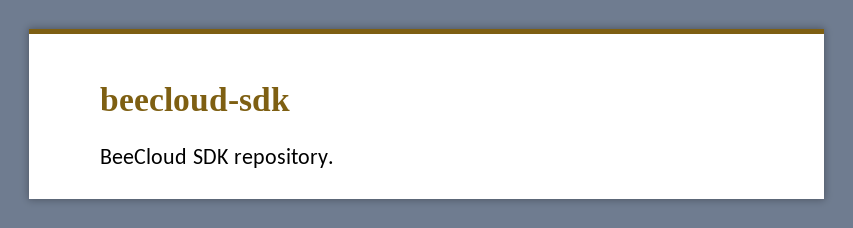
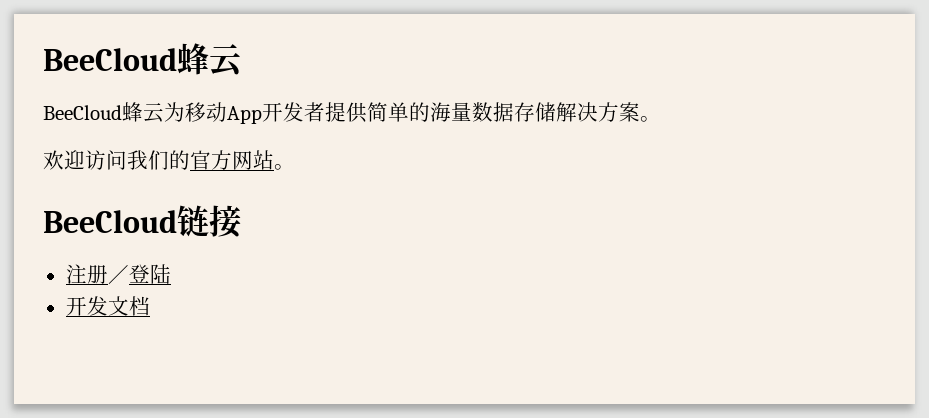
[100,87,290,111] [100,148,334,168] beecloud-sdk // BeeCloud SDK repository. -> [43,43,243,78] [43,102,661,124] [43,150,295,170] [43,205,241,238] [65,264,171,284] [65,296,150,316] BeeCloud蜂云 // BeeCloud蜂云为移动App开发者提供简单的海量数据存储解决方案。 // 欢迎访问我们的官方网站。 // BeeCloud链接 // 注册／登陆 // 开发文档

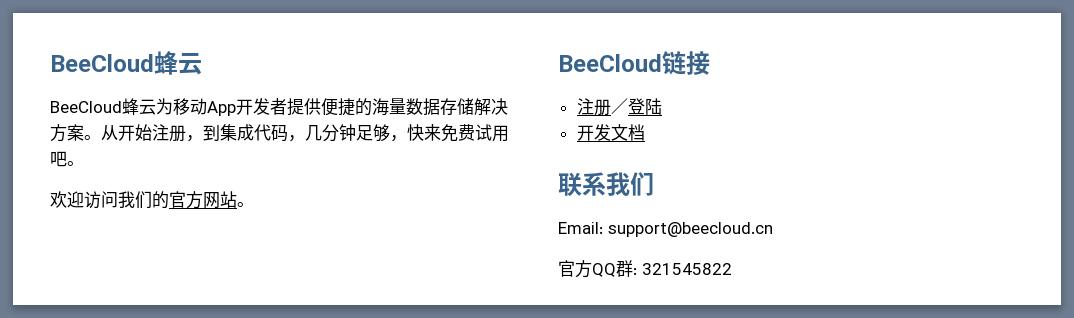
[367,102,409,122] 简单 -> [321,98,355,116] 便捷
(661, 119) none -> [101,124,509,142] [50,151,84,167] 从开始注册，到集成代码，几分钟足够，快来免费试用吧。
(150, 306) none -> [558,172,654,197] [558,222,773,237] [558,260,732,278] // 联系我们 // Email: support@beecloud.cn // 官方QQ群: 321545822

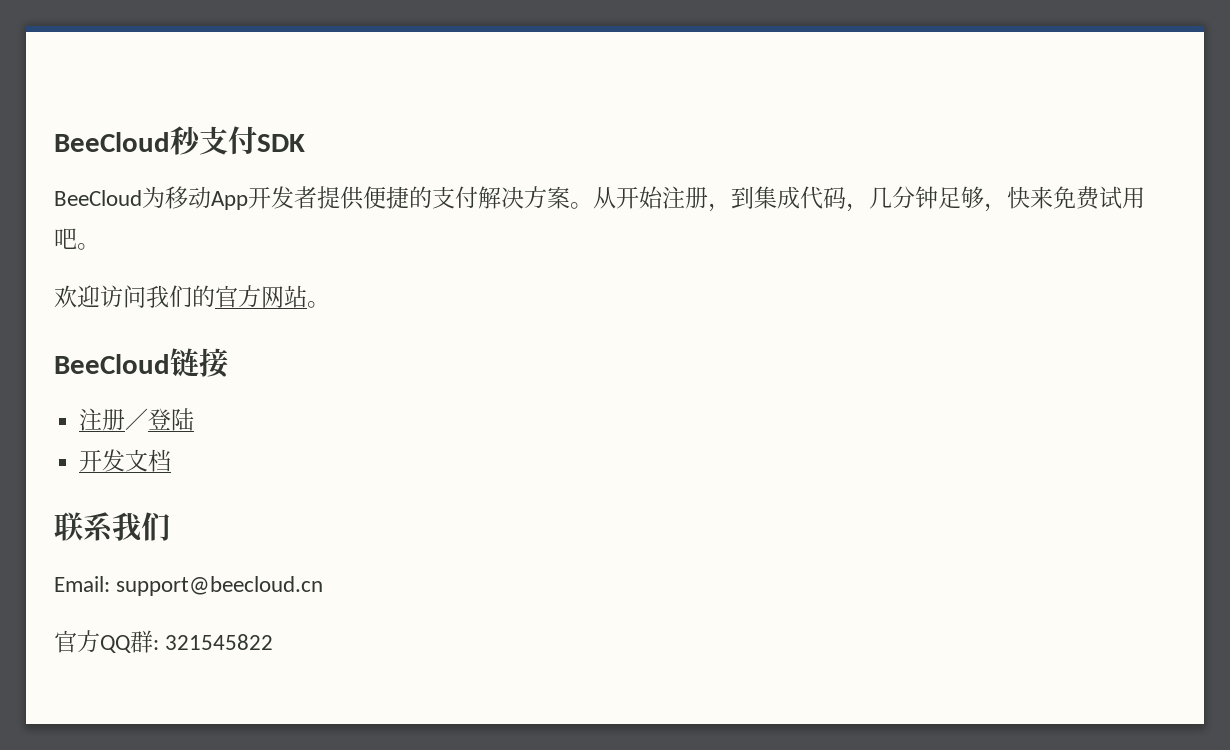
[50,51,202,75] [50,98,156,115] BeeCloud蜂云 // BeeCloud蜂云 -> [54,126,305,155] [54,190,142,206] BeeCloud秒支付SDK // BeeCloud
[372,98,474,116] 海量数据存储 -> [432,186,478,209] 支付

